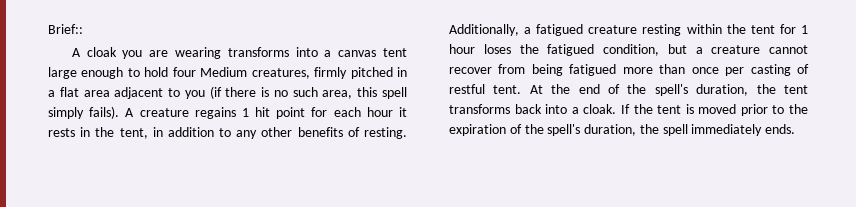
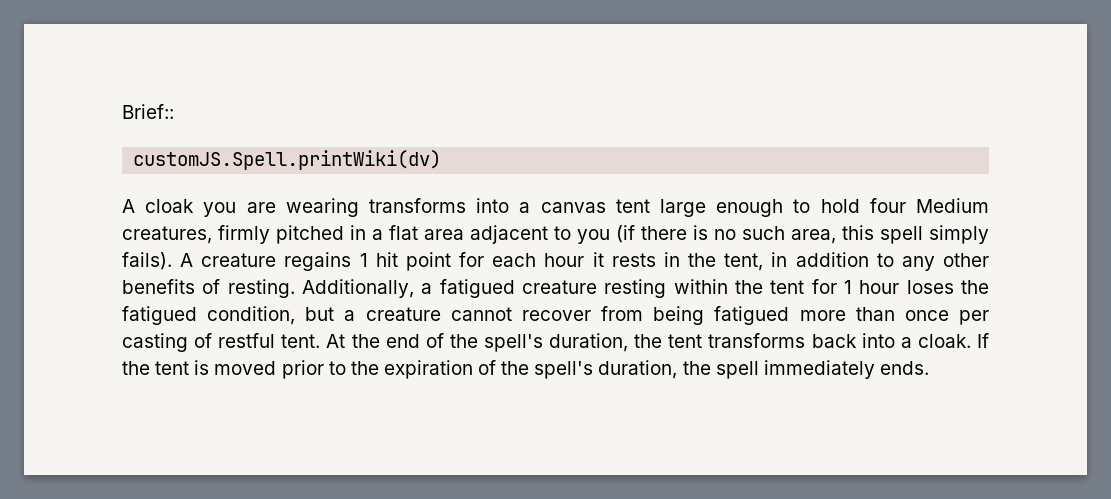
(83, 29) none -> [133,150,442,170] // customJS.Spell.printWiki(dv)

